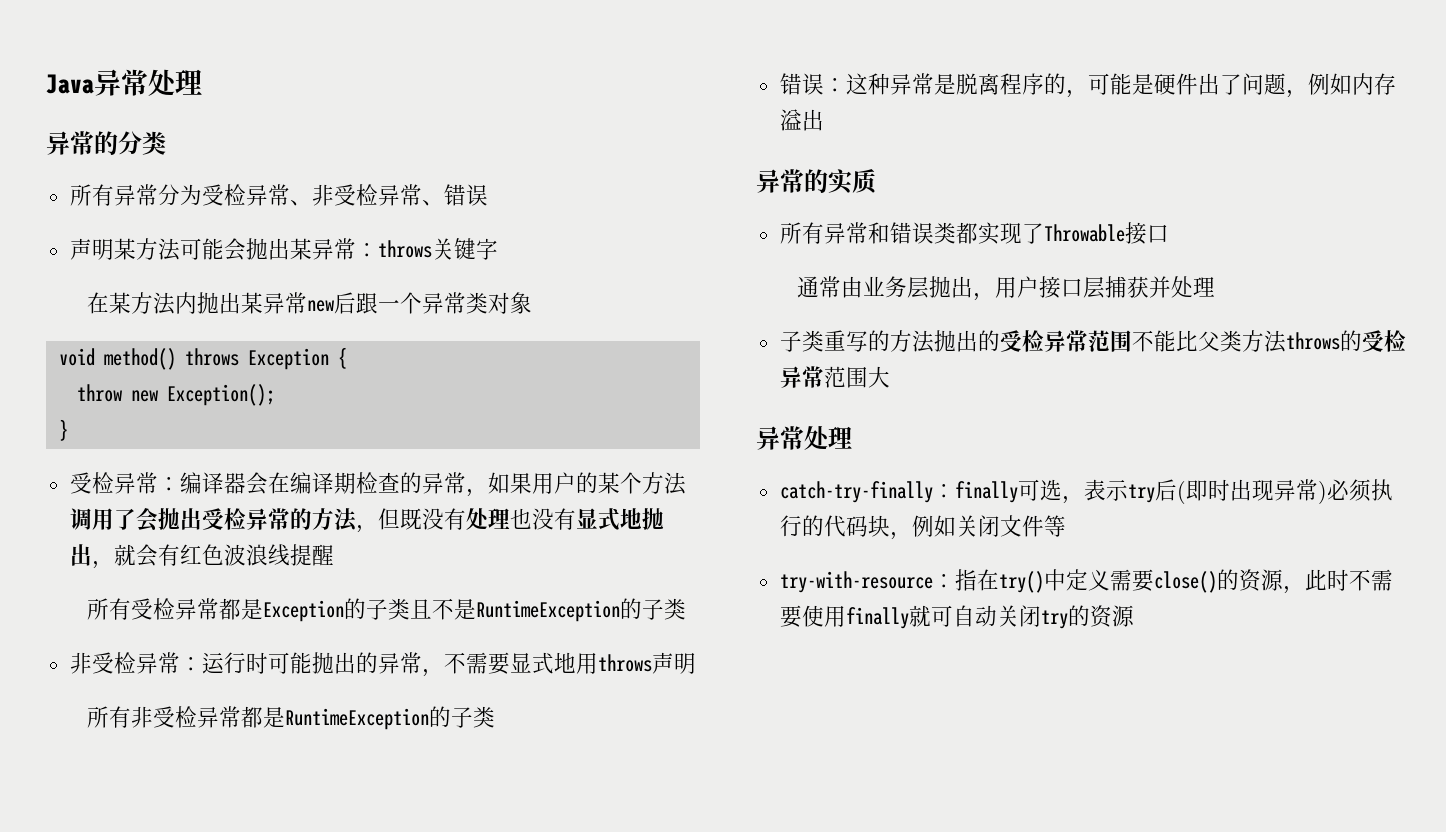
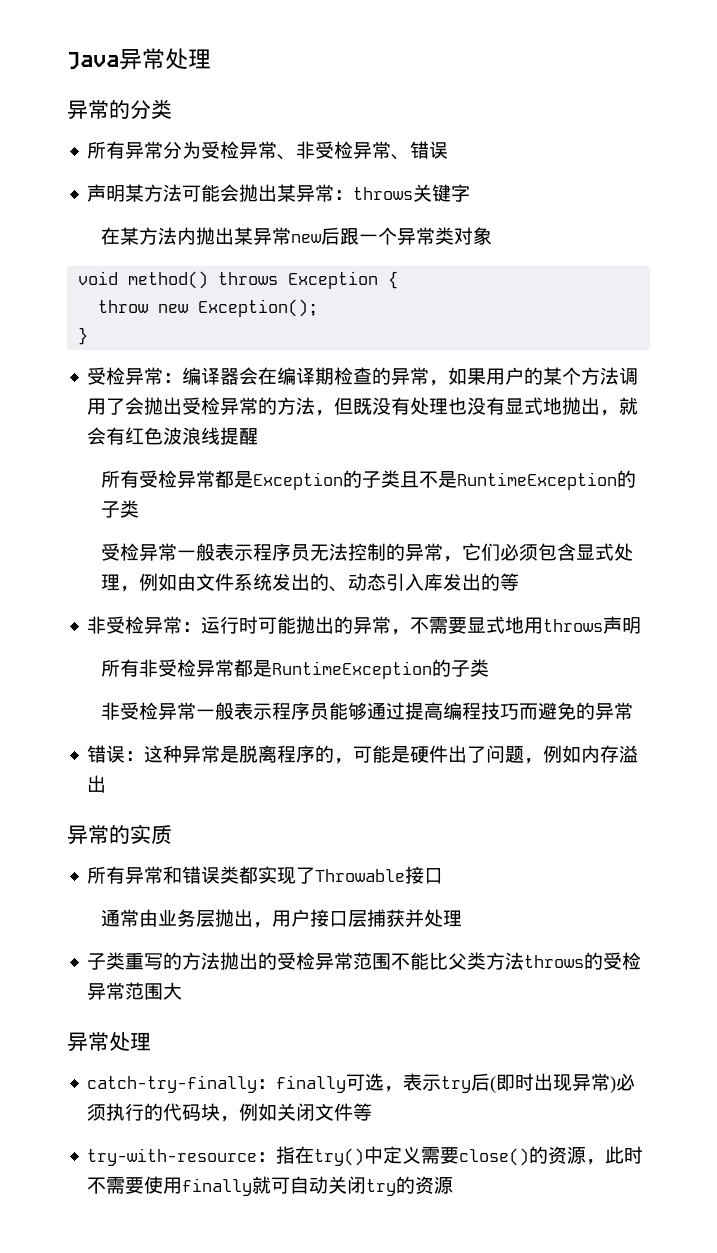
(687, 609) none -> [100,543,633,562] [100,573,519,592] // 受检异常一般表示程序员无法控制的异常，它们必须包含显式处理，例如由文件系统发出的、动态引入库发出的等
(496, 717) none -> [100,702,633,720] // 非受检异常一般表示程序员能够通过提高编程技巧而避免的异常

